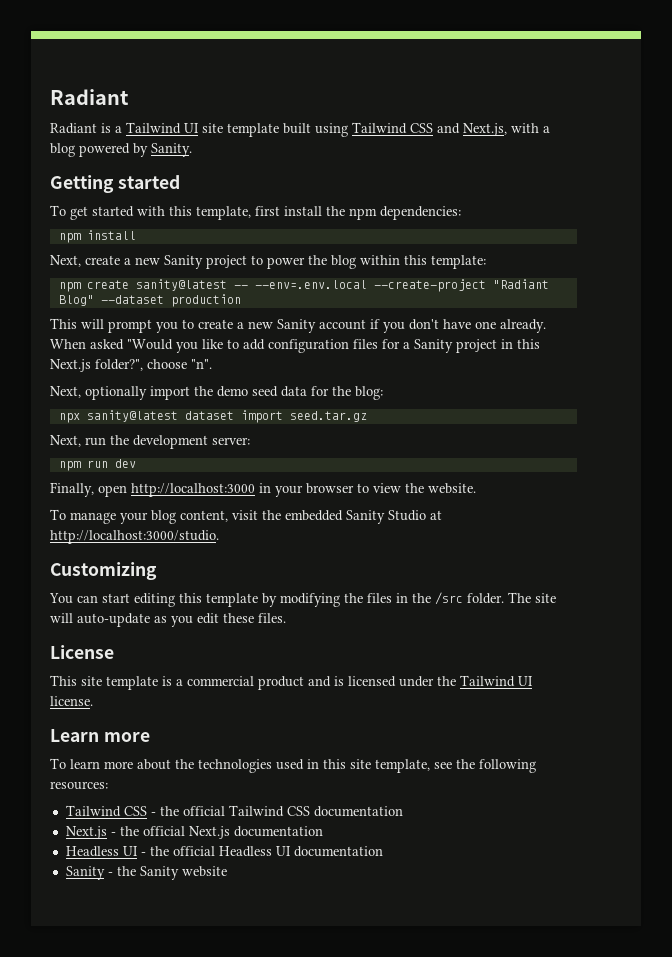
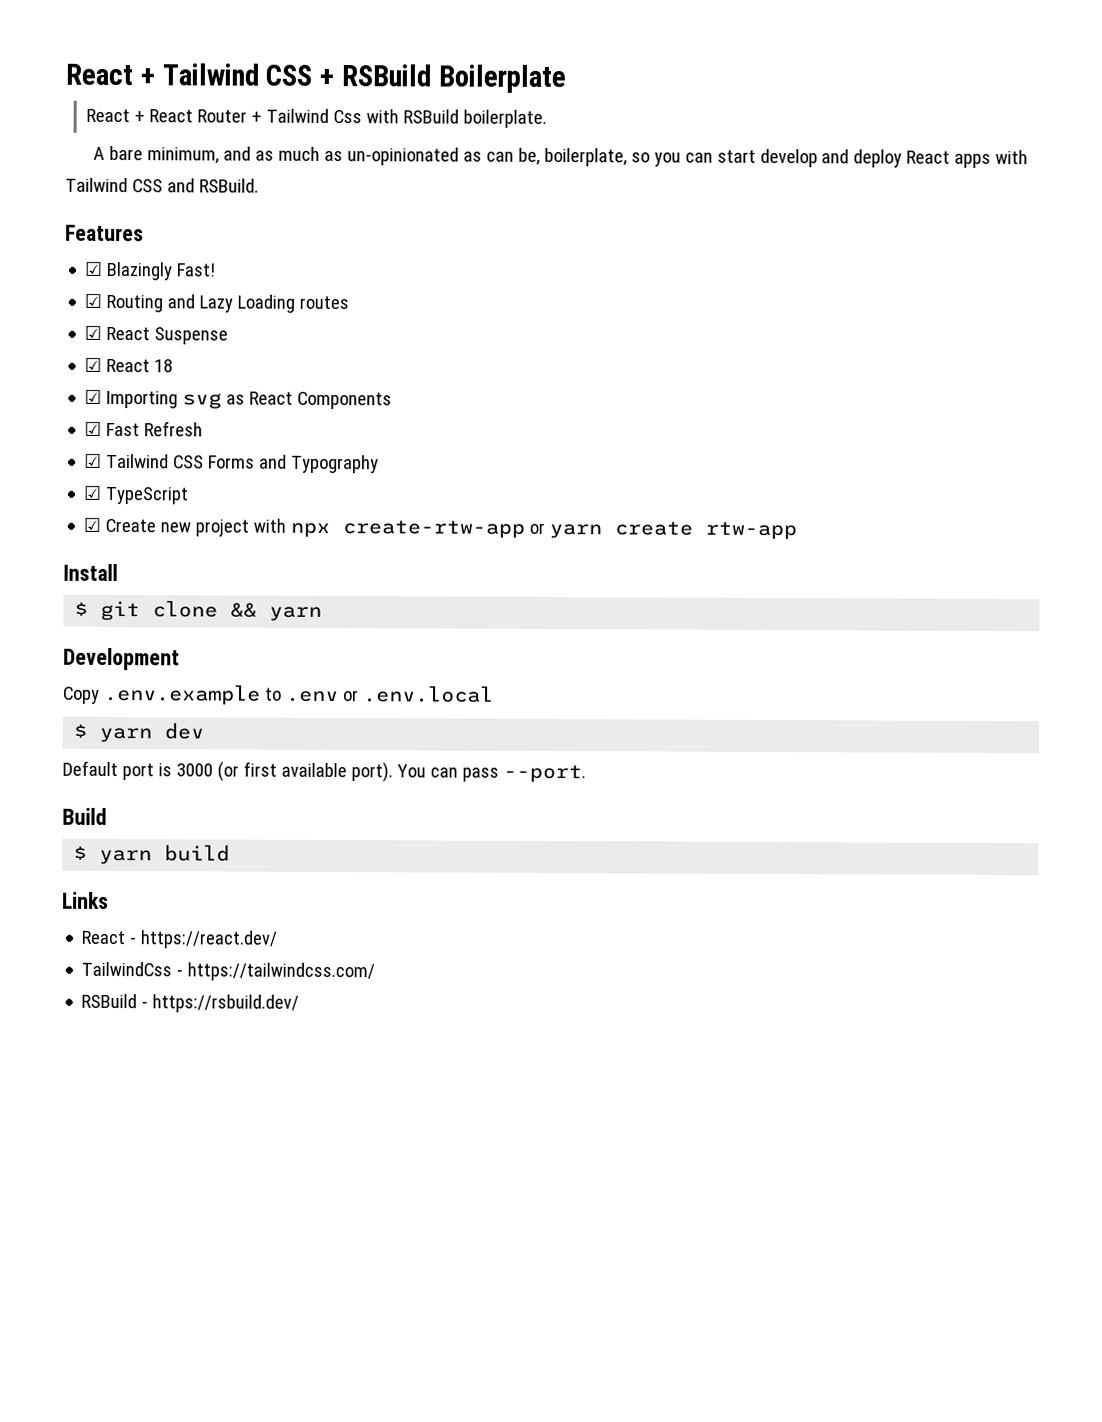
[50,89,129,105] [50,122,550,137] [50,143,192,157] [50,175,180,193] [50,205,461,220] [58,230,136,243] [50,255,486,269] [58,279,549,292] [58,294,241,307] [50,318,546,333] [50,339,540,353] [50,359,212,372] [50,386,383,400] [58,410,367,423] [50,435,250,449] [58,459,136,471] [50,482,476,497] [50,509,442,524] [50,530,219,544] [50,562,157,580] [49,592,556,607] [50,613,286,627] [50,645,114,659] [50,675,533,690] [50,696,93,706] [50,729,150,742] [50,758,536,773] [50,781,108,790] [65,805,403,817] [65,826,323,839] [65,846,383,857] [65,866,227,880] Radiant // Radiant is a Tailwind UI site template built using Tailwind CSS and Next.js, with a blog powered by Sanity. // Getting started // To get started with this template, first install the npm dependencies: // npm install // Next, create a new Sanity project to power the blog within this template: // npm create sanity@latest -- --env=.env.local --create-project "Radiant Blog" --dataset production // This will prompt you to create a new Sanity account if you don't have one already. When asked "Would you like to add configuration files for a Sanity project in this Next.js folder?", choose "n". // Next, optionally import the demo seed data for the blog: // npx sanity@latest dataset import seed.tar.gz // Next, run the development server: // npm run dev // Finally, open http://localhost:3000 in your browser to view the website. // To manage your blog content, visit the embedded Sanity Studio at http://localhost:3000/studio. // Customizing // You can start editing this template by modifying the files in the /src folder. The site will auto-update as you edit these files. // License // This site template is a commercial product and is licensed under the Tailwind UI license. // Learn more // To learn more about the technologies used in this site template, see the following resources: // Tailwind CSS - the official Tailwind CSS documentation // Next.js - the official Next.js documentation // Headless UI - the official Headless UI documentation // Sanity - the Sanity website -> [65,63,566,94] [86,108,548,128] [92,145,1029,168] [65,177,259,193] [65,224,144,242] [84,261,217,281] [84,293,350,313] [84,325,229,345] [84,357,174,373] [84,389,393,410] [84,421,204,437] [84,453,380,474] [83,485,190,505] [83,517,798,540] [63,563,118,582] [74,600,323,621] [63,647,180,671] [63,683,494,705] [73,722,205,743] [62,760,586,783] [62,807,107,825] [73,844,231,865] [62,891,109,909] [81,930,278,949] [81,961,376,982] [81,993,300,1013] React + Tailwind CSS + RSBuild Boilerplate // React + React Router + Tailwind Css with RSBuild boilerplate. // A bare minimum, and as much as un-opinionated as can be, boilerplate, so you can start develop and deploy React apps with Tailwind CSS and RSBuild. // Features // ☑ Blazingly Fast! // ☑ Routing and Lazy Loading routes // ☑ React Suspense // ☑ React 18 // ☑ Importing svg as React Components // ☑ Fast Refresh // ☑ Tailwind CSS Forms and Typography // ☑ TypeScript // ☑ Create new project with npx create-rtw-app or yarn create rtw-app // Install // $ git clone && yarn // Development // Copy .env.example to .env or .env.local // $ yarn dev // Default port is 3000 (or first available port). You can pass --port. // Build // $ yarn build // Links // React - https://react.dev/ // TailwindCss - https://tailwindcss.com/ // RSBuild - https://rsbuild.dev/

